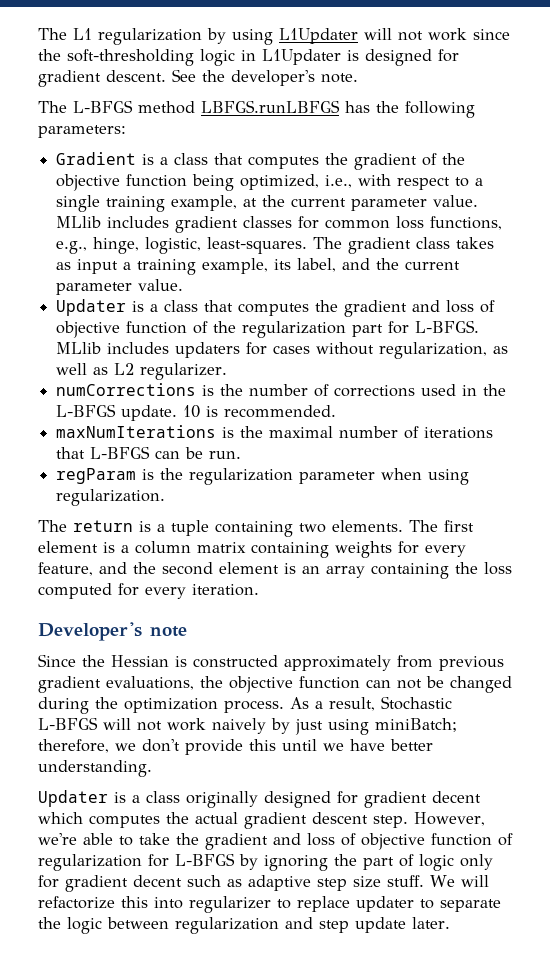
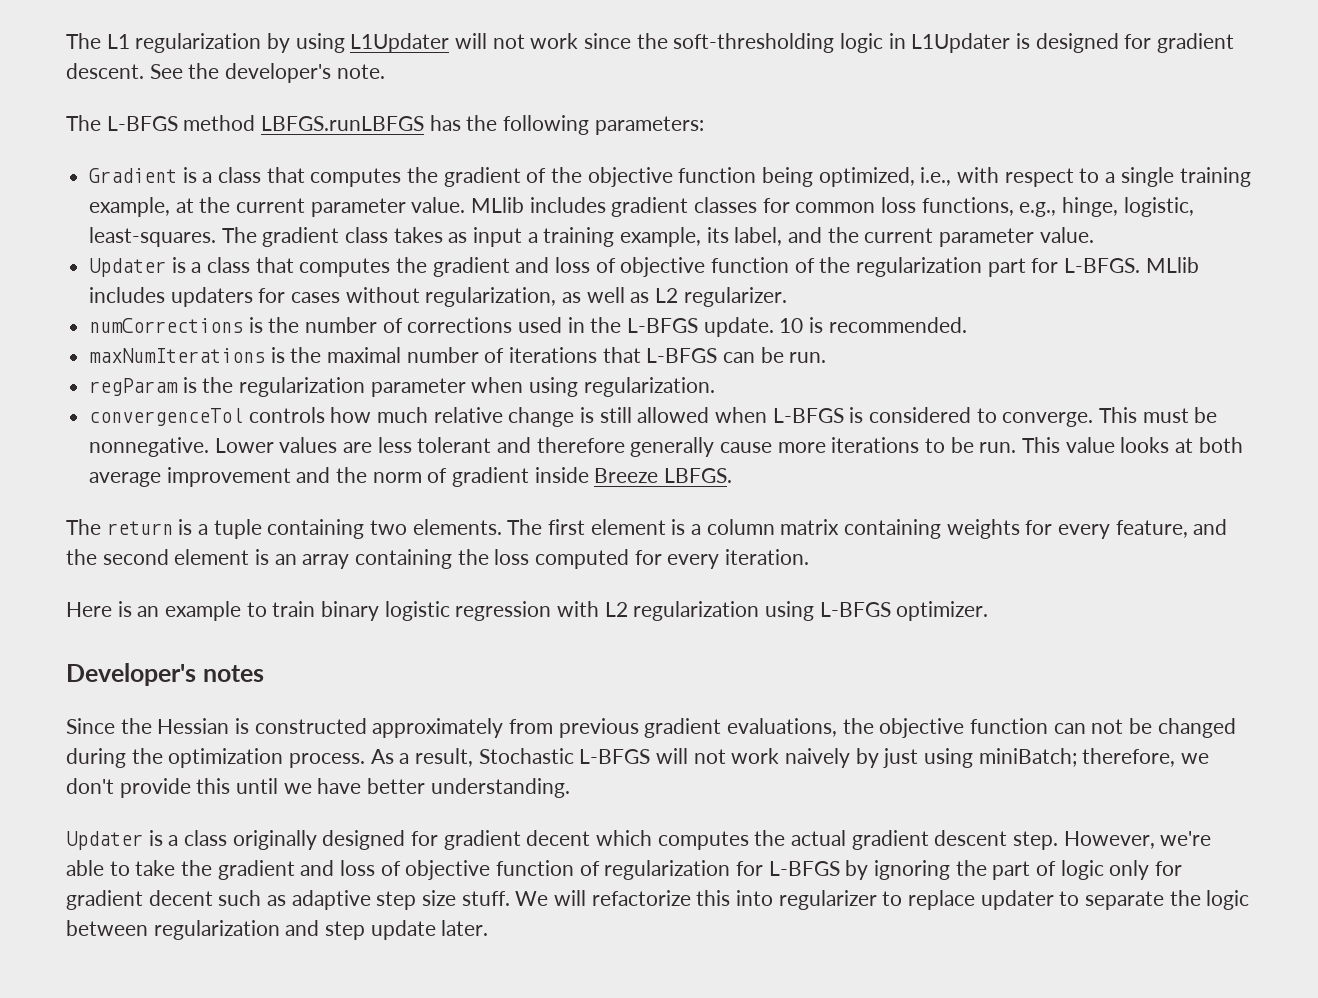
(166, 497) none -> [89,407,1218,427] [89,437,1243,457] [89,467,733,487] // convergenceTol controls how much relative change is still allowed when L-BFGS is considered to converge. This must be nonnegative. Lower values are less tolerant and therefore generally cause more iterations to be run. This value looks at both average improvement and the norm of gradient inside Breeze LBFGS.
(259, 590) none -> [66,601,989,621] // Here is an example to train binary logistic regression with L2 regularization using L-BFGS optimizer.
[150,626,187,637] note -> [202,665,264,682] notes

